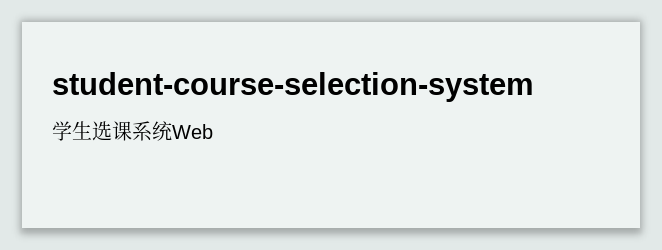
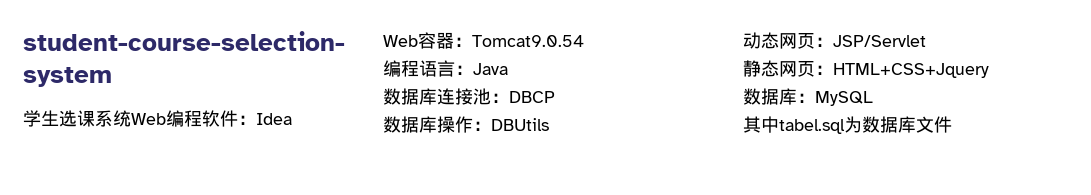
(213, 131) none -> [166,110,292,127] [383,32,584,49] [383,60,508,77] [383,88,555,105] [383,116,549,133] [743,32,926,49] [743,60,989,78] [743,88,873,106] [743,116,952,134] 编程软件：Idea // Web容器：Tomcat9.0.54 // 编程语言：Java // 数据库连接池：DBCP // 数据库操作：DBUtils // 动态网页：JSP/Servlet // 静态网页：HTML+CSS+Jquery // 数据库：MySQL // 其中tabel.sql为数据库文件

